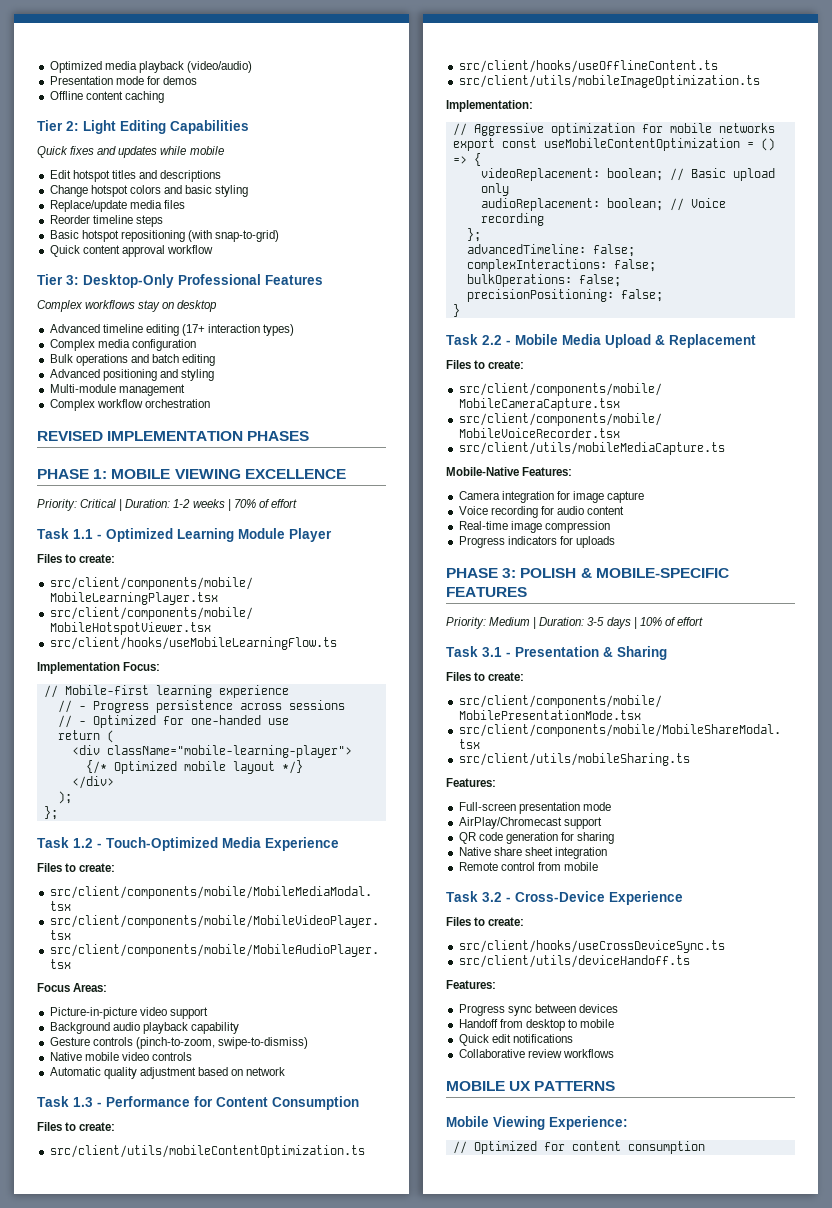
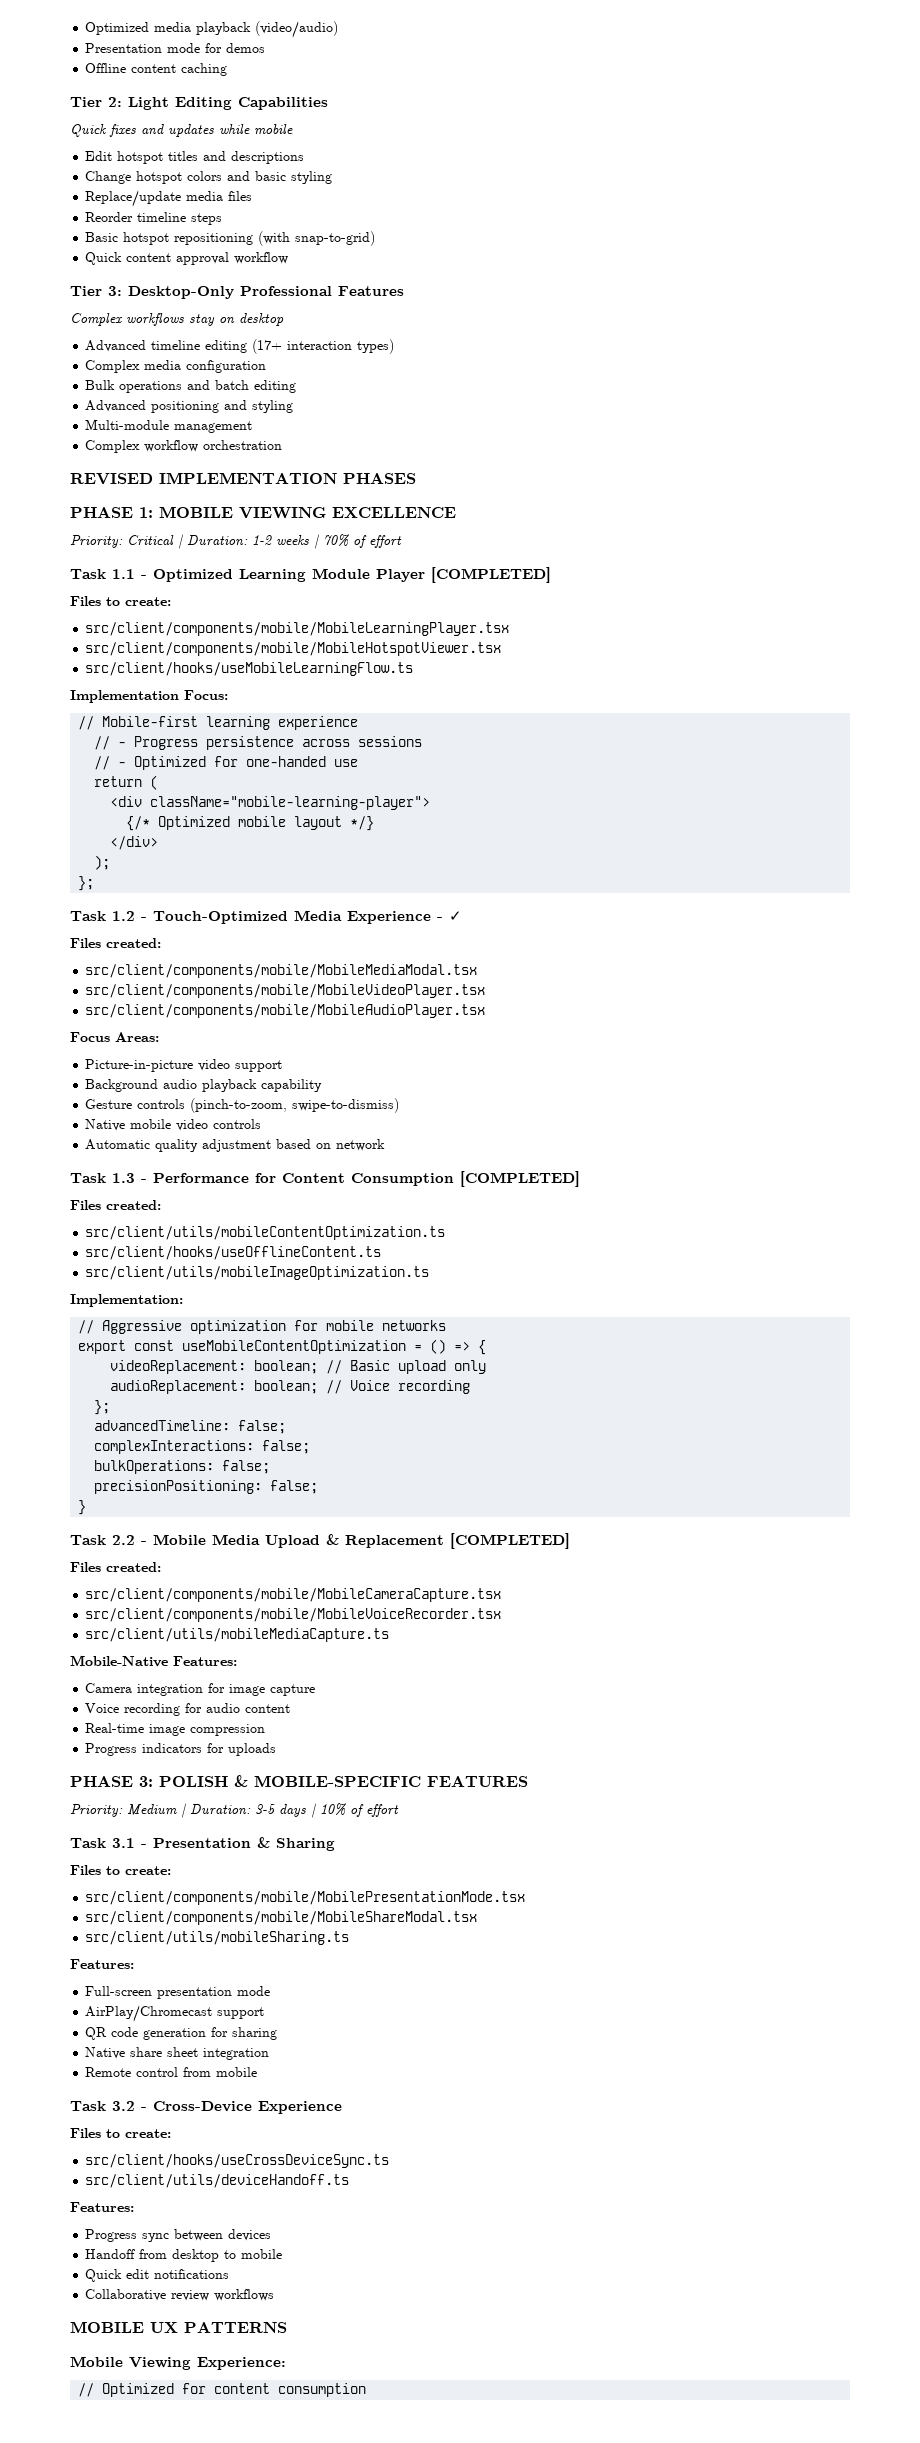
(332, 535) none -> [431,567,551,583] [COMPLETED]
[37,863,116,872] // Files to create: -> [437,911,462,921] [70,938,161,948] - ✓ // Files created:
[37,1122,116,1131] // Files to create: -> [460,1171,580,1187] [70,1200,161,1210] [COMPLETED] // Files created:
[446,360,525,369] // Files to create: -> [450,1533,570,1549] [70,1562,161,1572] [COMPLETED] // Files created:

